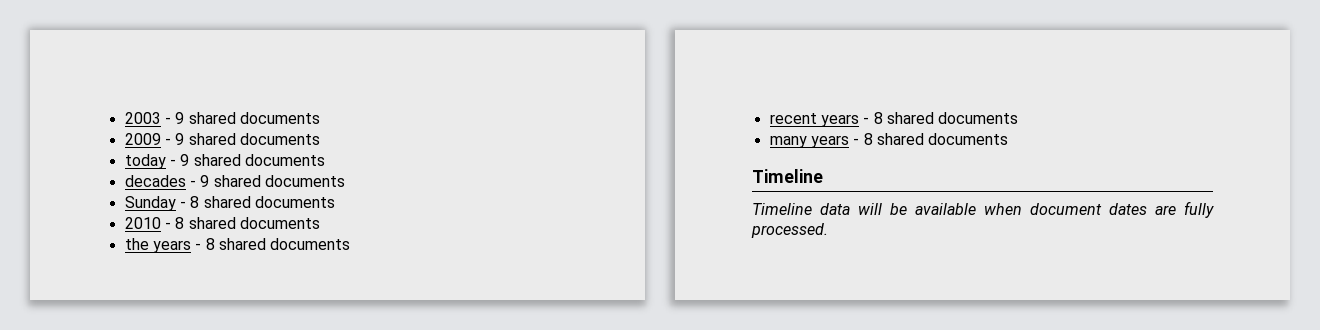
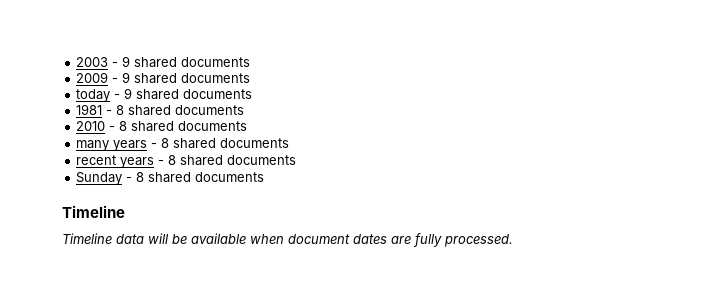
[124,175,345,187] [124,196,176,211] decades - 9 shared documents // Sunday -> [76,104,103,115] 1981
[124,238,149,250] the -> [76,140,110,151] many
[769,135,849,148] many years -> [76,172,123,185] Sunday

